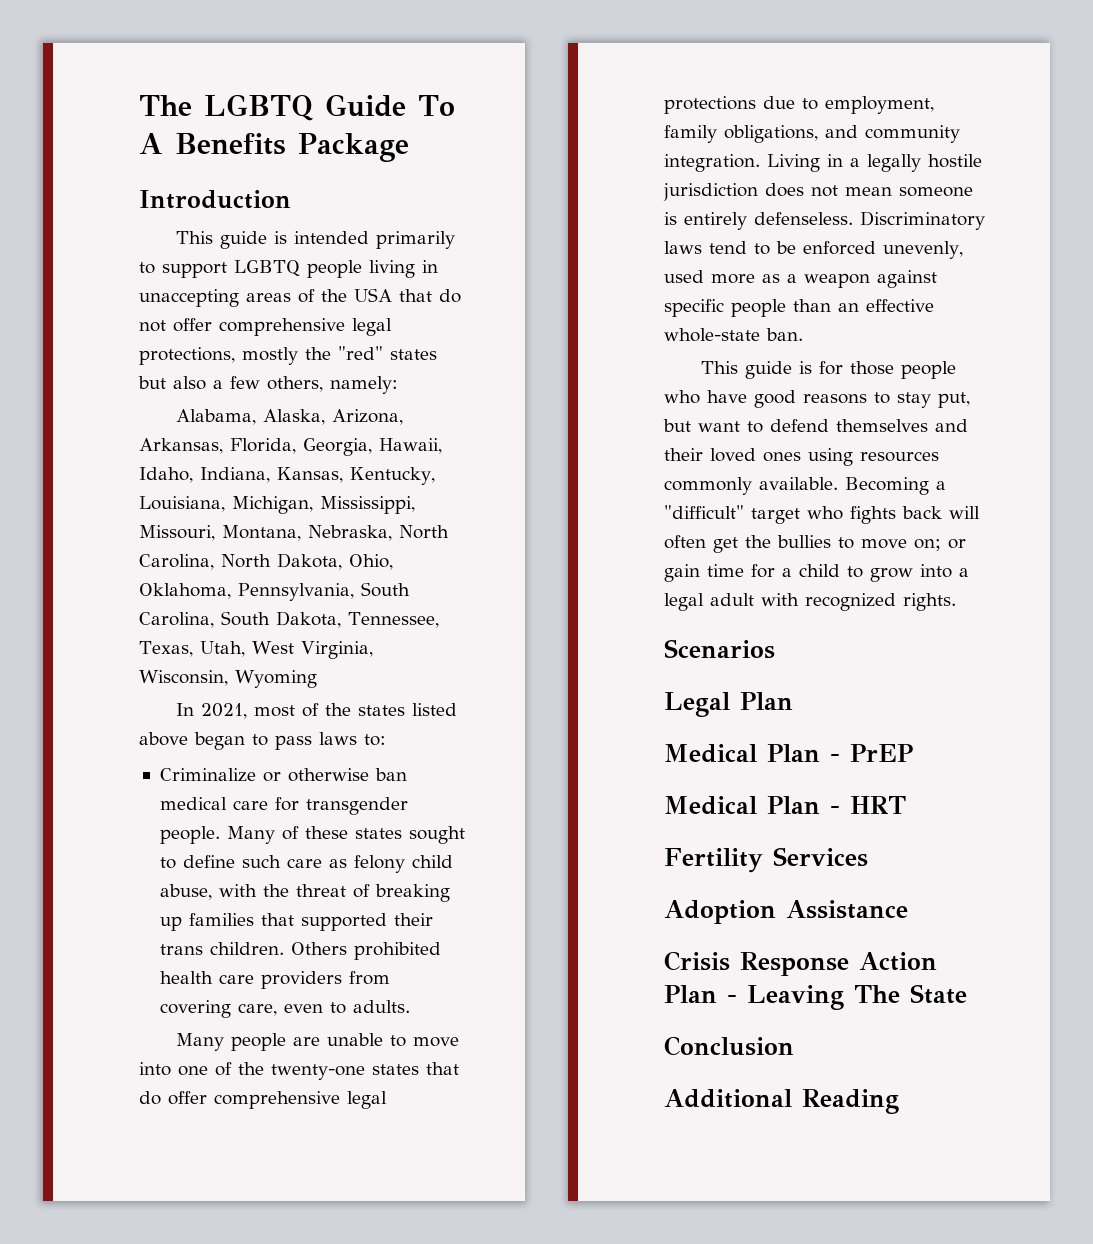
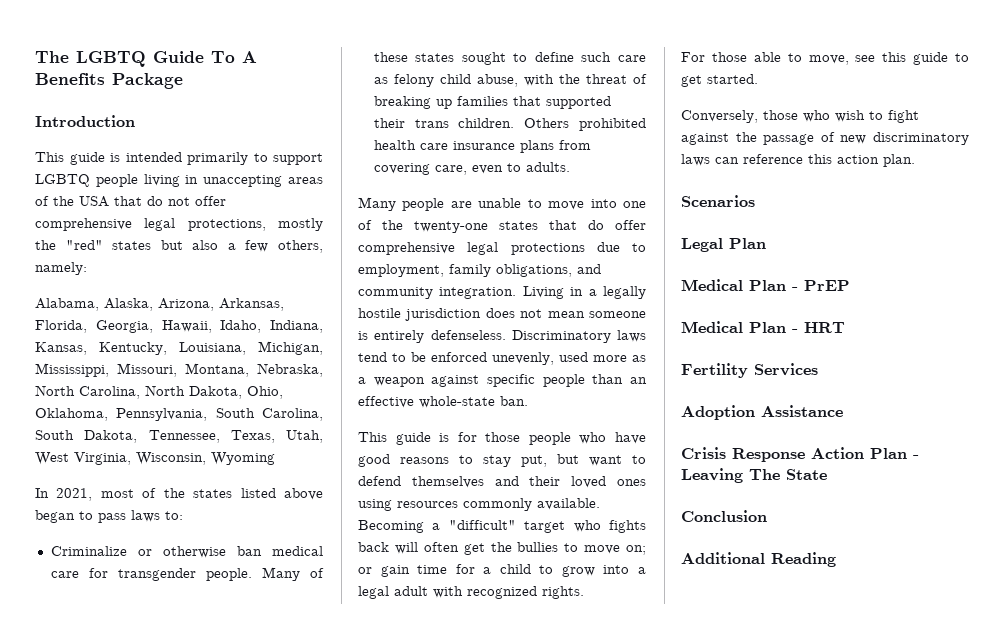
[260,971,342,989] providers -> [452,140,554,153] insurance plans
(956, 602) none -> [681,52,969,65] [681,74,758,87] [681,110,919,123] [681,132,969,145] [681,154,915,167] // For those able to move, see this guide to get started. // Conversely, those who wish to fight against the passage of new discriminatory laws can reference this action plan.

